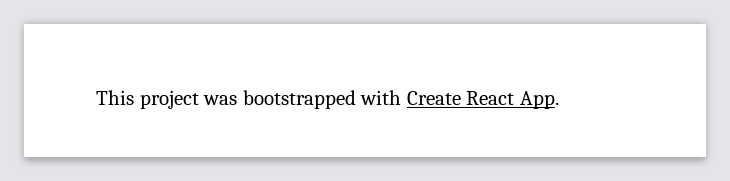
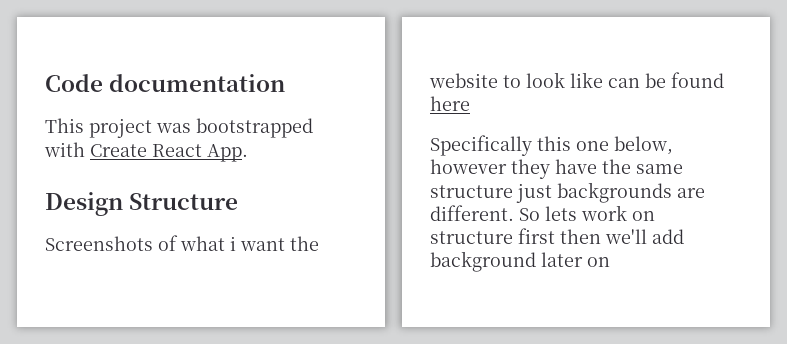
(96, 97) none -> [45,74,286,92] Code documentation //
(559, 100) none -> [45,192,239,216] [45,235,319,251] [429,72,724,88] [430,96,470,111] [430,135,673,156] [430,159,683,179] [430,182,705,203] [430,205,655,221] [430,228,684,244] [430,251,610,272] // Design Structure // Screenshots of what i want the website to look like can be found here // Specifically this one below, however they have the same structure just backgrounds are different. So lets work on structure first then we'll add background later on

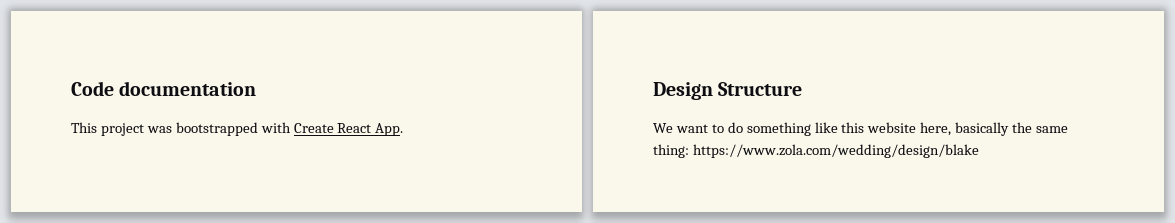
[45,235,319,251] [429,72,724,88] [430,96,470,111] [430,135,673,156] [430,159,683,179] [430,182,705,203] [430,205,655,221] [430,228,684,244] [430,251,610,272] Screenshots of what i want the website to look like can be found here // Specifically this one below, however they have the same structure just backgrounds are different. So lets work on structure first then we'll add background later on -> [653,122,1069,136] [653,144,979,158] We want to do something like this website here, basically the same thing: https://www.zola.com/wedding/design/blake

